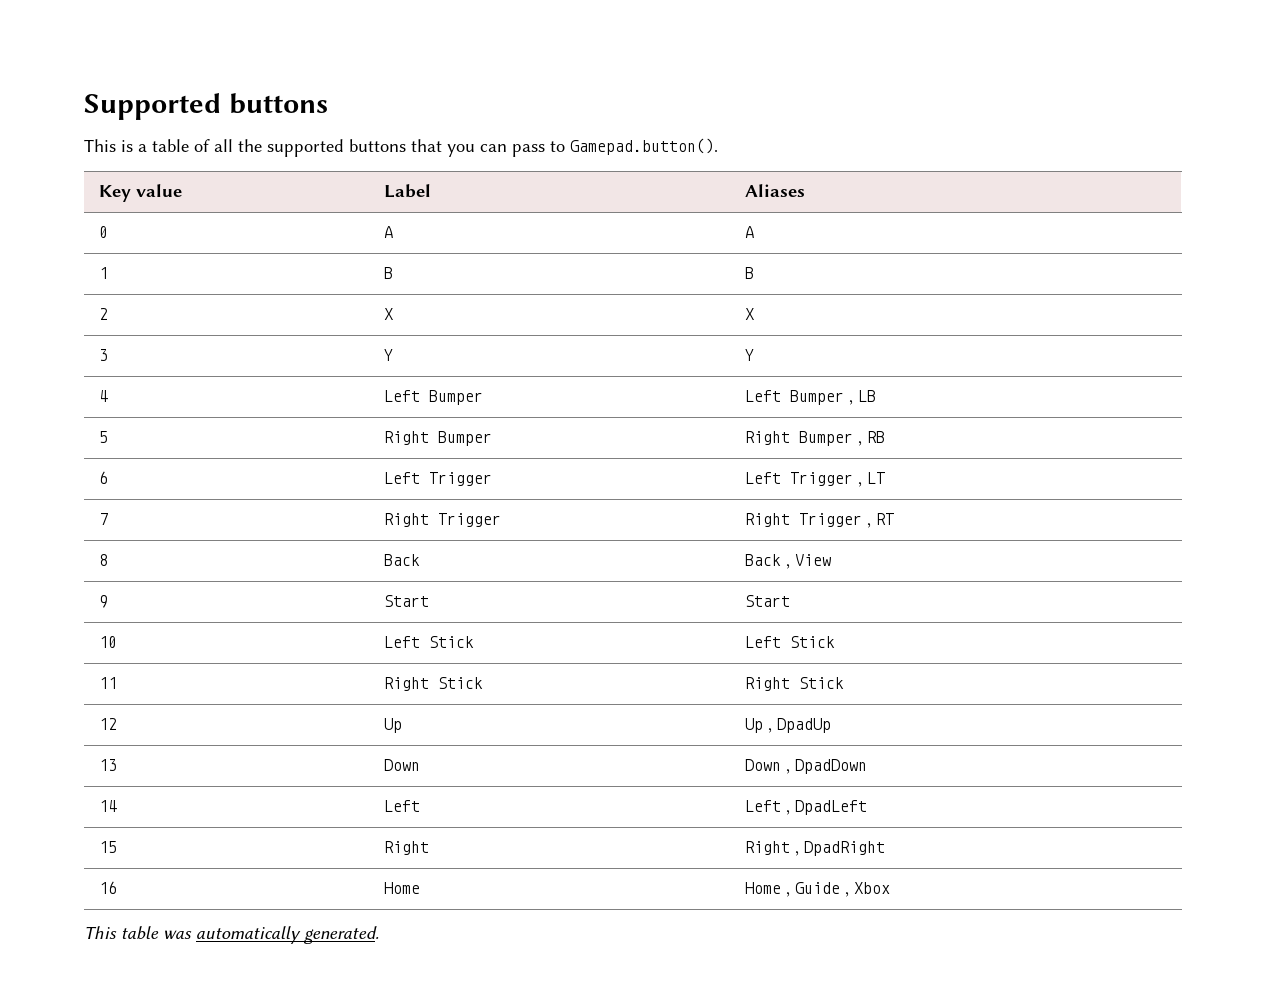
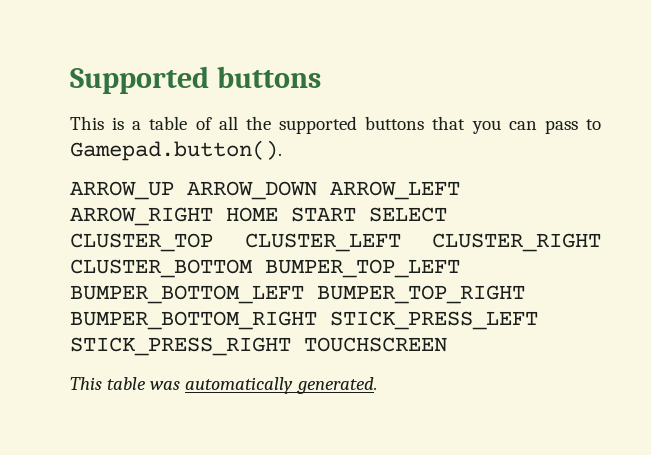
[98,184,182,202] [383,184,431,198] [744,184,805,197] [98,226,108,238] [383,226,393,238] [744,226,754,238] [98,267,108,279] [383,267,393,279] [744,267,754,279] [98,308,108,320] [383,308,393,320] [744,308,754,320] [98,349,108,361] [383,349,393,361] [744,349,754,361] [98,390,108,402] [383,390,483,405] [744,390,876,405] [98,431,108,443] [383,431,492,446] [744,431,885,446] [98,471,108,484] [383,472,492,486] [744,472,885,487] [98,513,108,525] [383,513,501,527] [744,513,894,528] [98,554,108,566] [383,554,420,566] [744,554,831,569] [98,595,108,608] [383,595,429,607] [744,595,790,607] [98,636,117,648] [383,636,474,648] [744,636,835,648] [98,677,117,689] [383,677,483,691] [744,677,844,691] [98,718,117,730] [383,718,402,733] [744,718,831,733] [98,759,117,771] [383,759,420,771] [744,759,867,774] [98,800,117,812] [383,800,420,812] [744,800,867,815] [98,841,117,853] [383,841,429,855] [744,841,885,856] [98,881,117,894] [383,882,420,894] [744,882,890,897] // Key value | Label | Aliases // 0 | A | A // 1 | B | B // 2 | X | X // 3 | Y | Y // 4 | Left Bumper | Left Bumper , LB // 5 | Right Bumper | Right Bumper , RB // 6 | Left Trigger | Left Trigger , LT // 7 | Right Trigger | Right Trigger , RT // 8 | Back | Back , View // 9 | Start | Start // 10 | Left Stick | Left Stick // 11 | Right Stick | Right Stick // 12 | Up | Up , DpadUp // 13 | Down | Down , DpadDown // 14 | Left | Left , DpadLeft // 15 | Right | Right , DpadRight // 16 | Home | Home , Guide , Xbox -> [70,181,460,200] [70,207,447,226] [70,233,601,252] [70,259,460,278] [70,285,525,304] [70,311,538,330] [70,337,447,356] // ARROW_UP ARROW_DOWN ARROW_LEFT ARROW_RIGHT HOME START SELECT CLUSTER_TOP CLUSTER_LEFT CLUSTER_RIGHT CLUSTER_BOTTOM BUMPER_TOP_LEFT BUMPER_BOTTOM_LEFT BUMPER_TOP_RIGHT BUMPER_BOTTOM_RIGHT STICK_PRESS_LEFT STICK_PRESS_RIGHT TOUCHSCREEN

